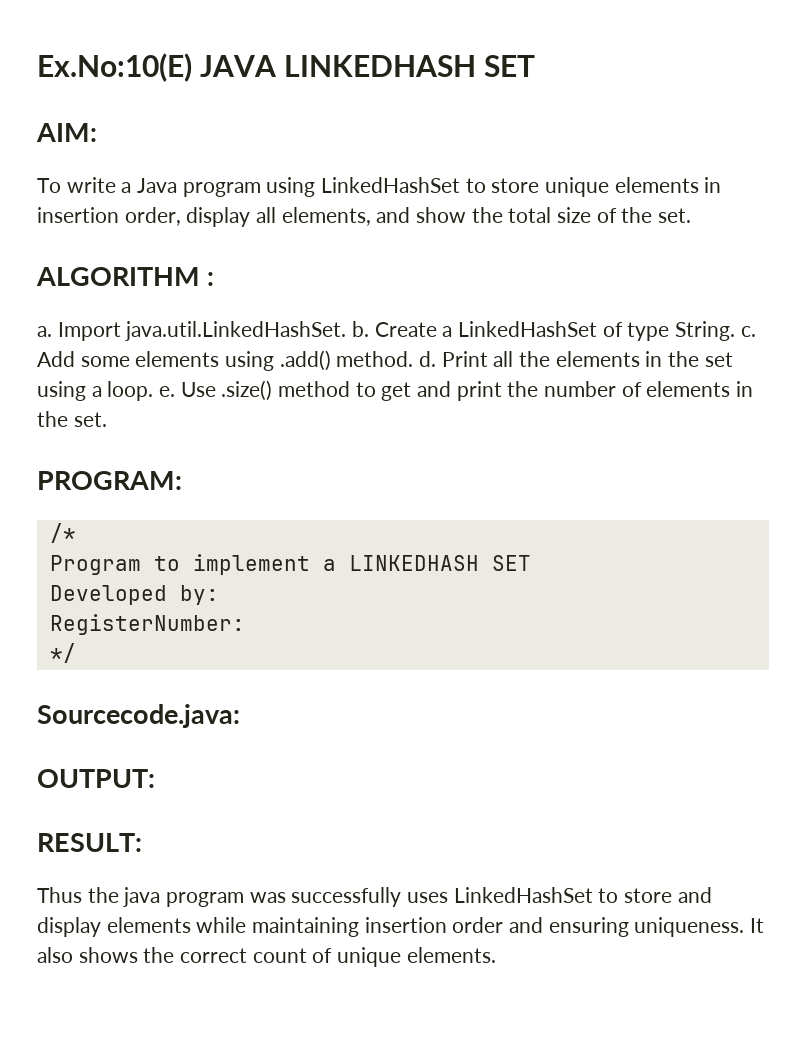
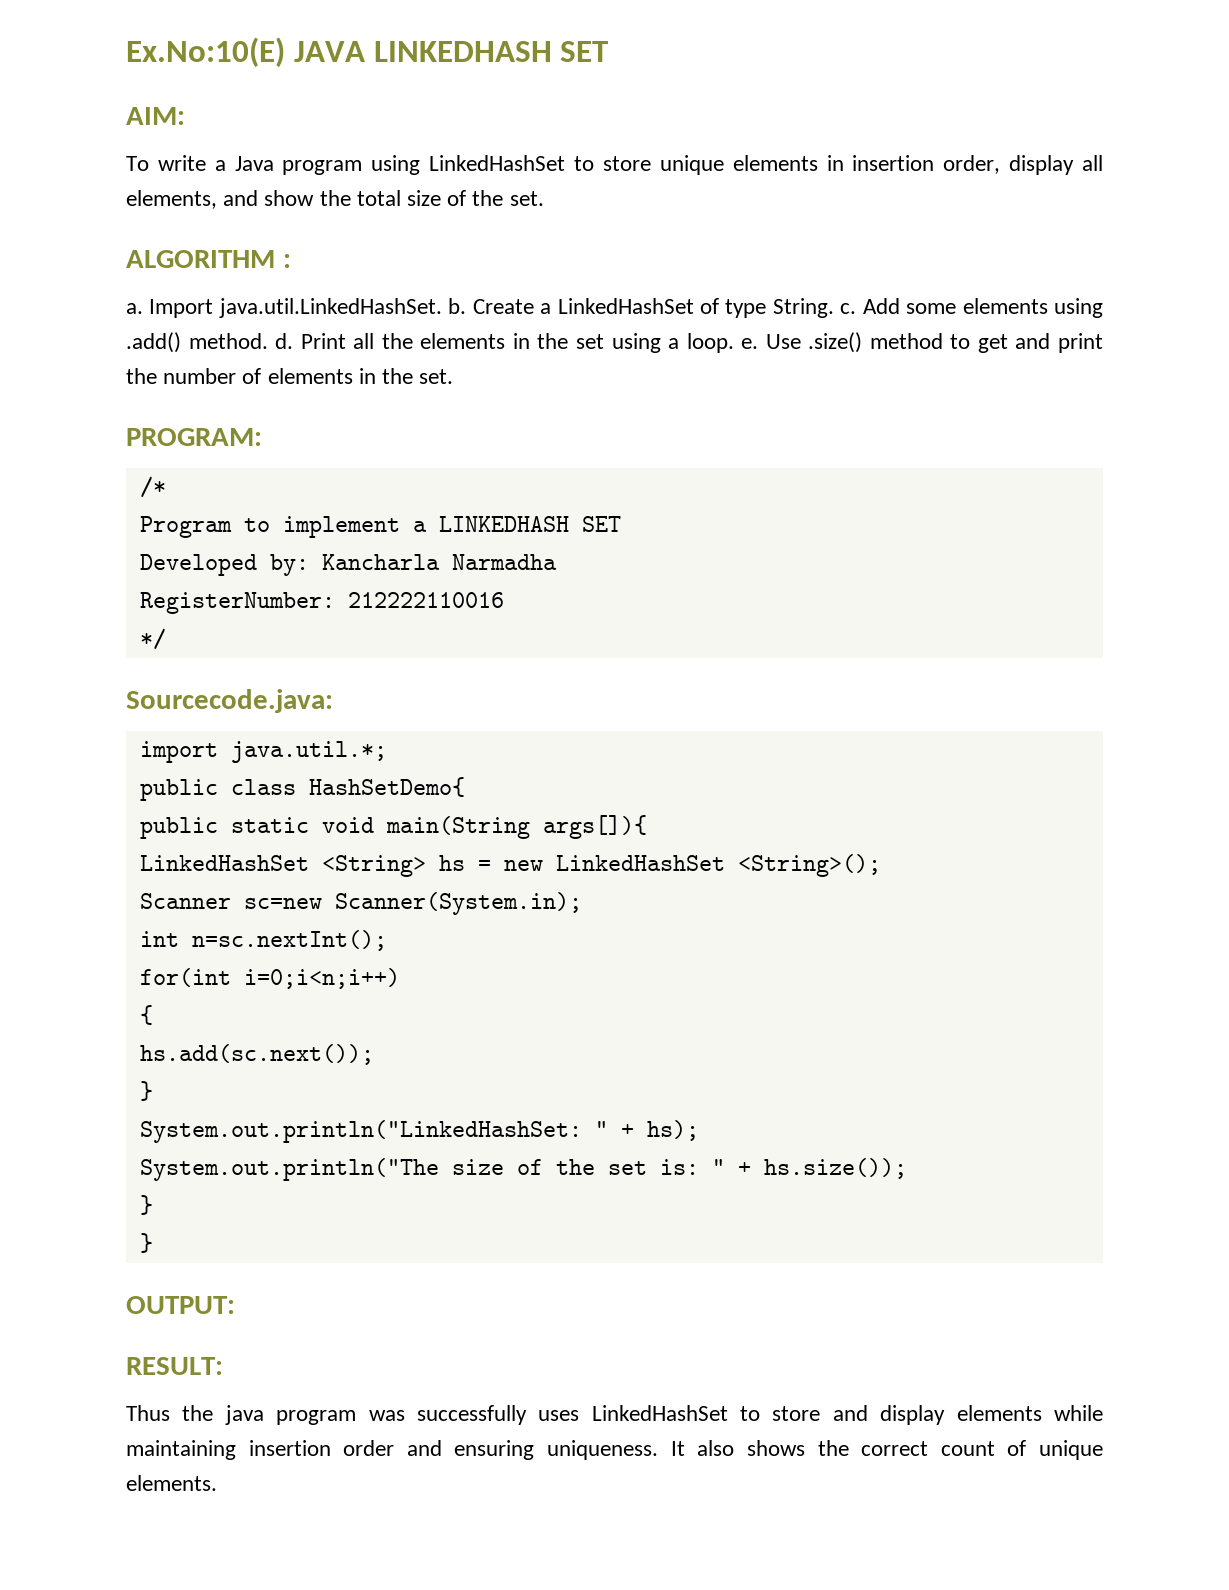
(219, 595) none -> [321,554,557,570] Kancharla Narmadha
(245, 624) none -> [347,592,504,608] 212222110016
(240, 716) none -> [139,741,387,763] [139,777,465,801] [139,815,647,839] [139,854,881,877] [139,892,582,915] [139,930,387,951] [139,968,400,989] [139,1005,153,1025] [139,1044,374,1065] [139,1081,153,1101] [139,1120,699,1143] [139,1158,907,1181] [139,1195,153,1215] [139,1233,153,1253] // import java.util.*; // public class HashSetDemo{ // public static void main(String args[]){ // LinkedHashSet <String> hs = new LinkedHashSet <String>(); // Scanner sc=new Scanner(System.in); // int n=sc.nextInt(); // for(int i=0;i<n;i++) // { // hs.add(sc.next()); // } // System.out.println("LinkedHashSet: " + hs); // System.out.println("The size of the set is: " + hs.size()); // } // }

